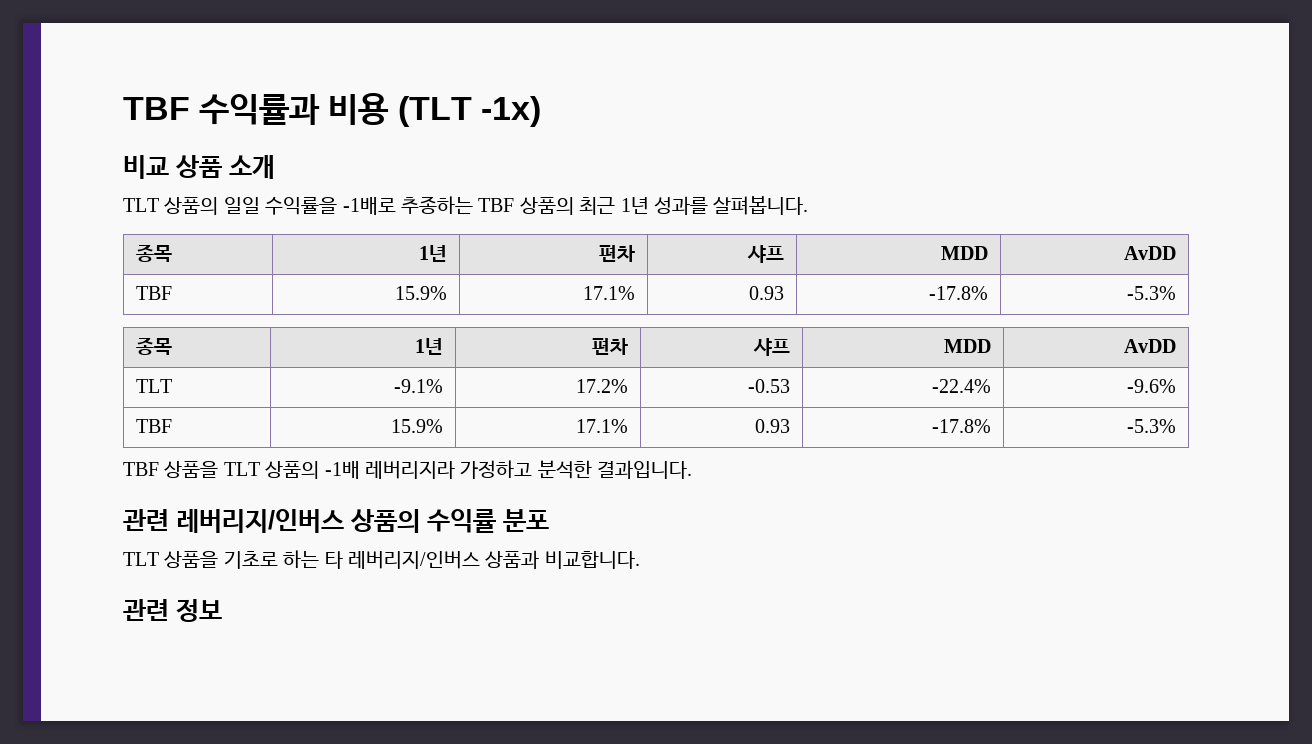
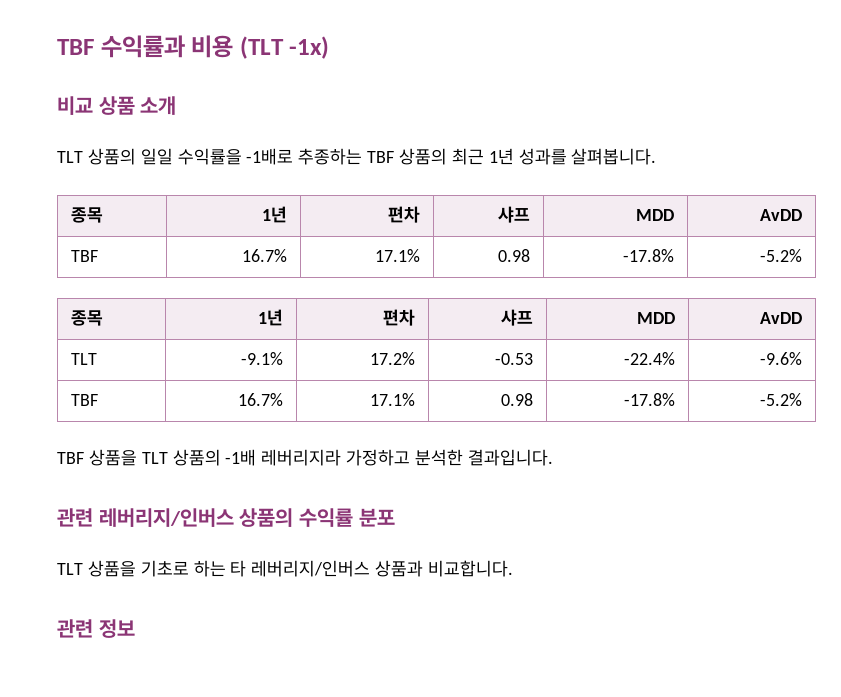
[394,286,447,300] [582,286,635,300] [748,286,784,300] [928,286,988,300] [1126,286,1176,300] 15.9% | 17.1% | 0.93 | -17.8% | -5.3% -> [241,249,287,262] [374,249,420,262] [497,249,530,262] [622,249,674,262] [759,249,802,262] 16.7% | 17.1% | 0.98 | -17.8% | -5.2%
[390,419,443,433] [575,419,628,433] [754,419,790,433] [931,419,991,433] [1126,419,1176,433] 15.9% | 17.1% | 0.93 | -17.8% | -5.3% -> [237,393,283,406] [369,393,415,406] [500,393,533,406] [623,393,675,406] [759,393,802,406] 16.7% | 17.1% | 0.98 | -17.8% | -5.2%

